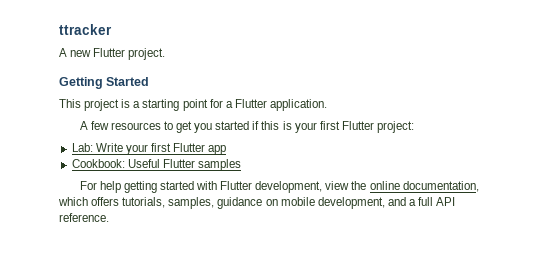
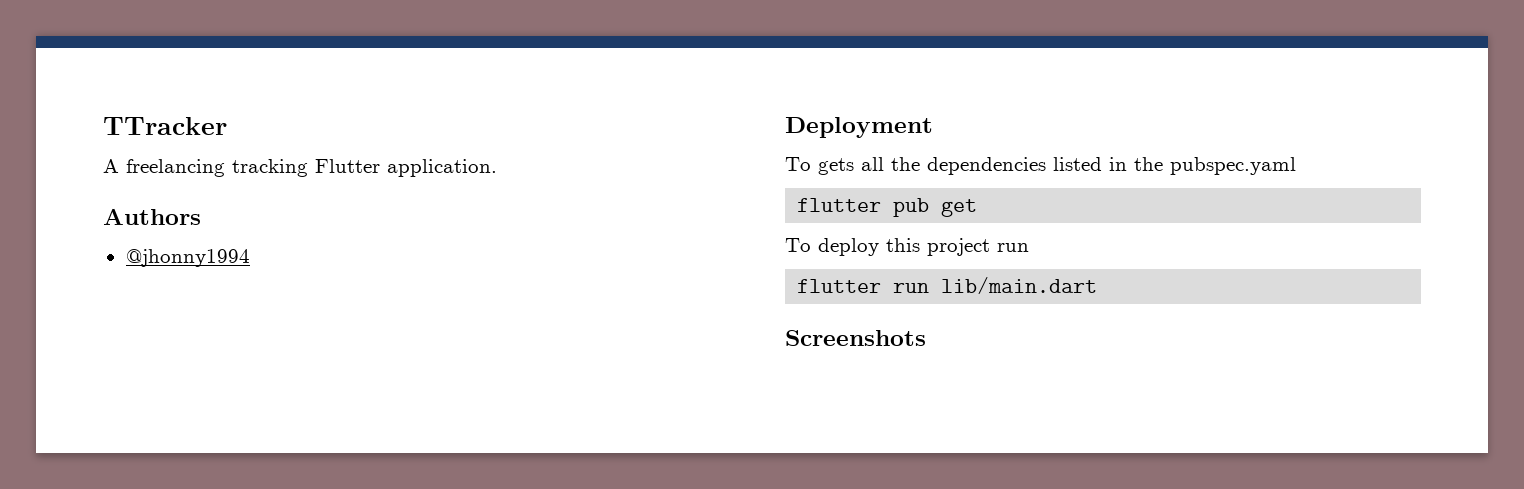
[59,24,112,35] [59,48,166,60] [59,77,150,89] [59,99,327,111] [79,121,414,133] [71,143,227,155] [71,159,241,171] [79,181,479,193] [58,197,456,209] [59,213,109,222] ttracker // A new Flutter project. // Getting Started // This project is a starting point for a Flutter application. // A few resources to get you started if this is your first Flutter project: // Lab: Write your first Flutter app // Cookbook: Useful Flutter samples // For help getting started with Flutter development, view the online documentation, which offers tutorials, samples, guidance on mobile development, and a full API reference. -> [103,117,227,135] [103,159,497,177] [103,208,201,225] [125,249,250,267] [785,117,933,138] [785,157,1296,175] [797,198,978,217] [785,238,1029,256] [797,277,1098,294] [785,330,926,346] TTracker // A freelancing tracking Flutter application. // Authors // @jhonny1994 // Deployment // To gets all the dependencies listed in the pubspec.yaml // flutter pub get // To deploy this project run // flutter run lib/main.dart // Screenshots

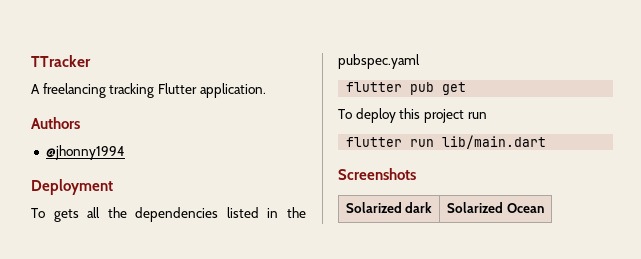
(926, 338) none -> [345,202,433,213] [447,202,544,213] // Solarized dark | Solarized Ocean

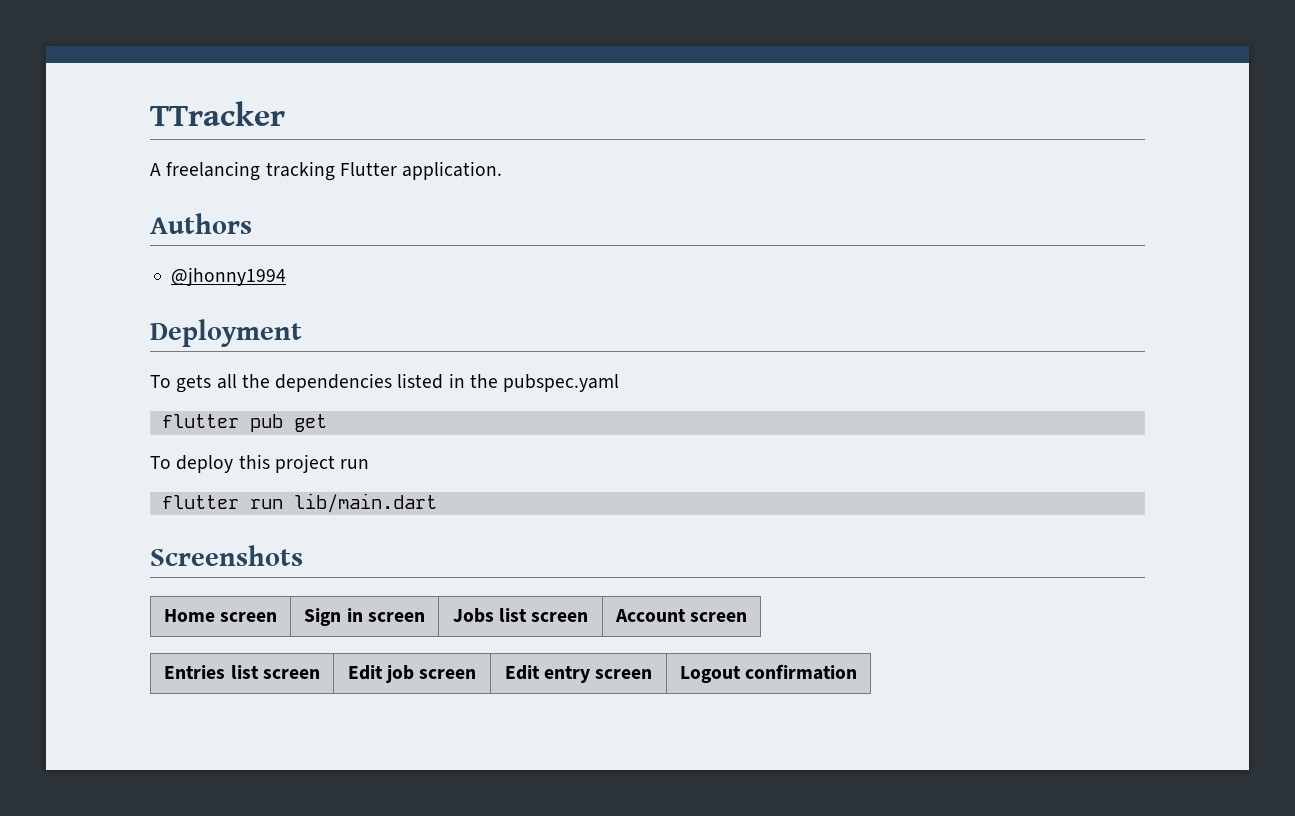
[345,202,433,213] [447,202,544,213] Solarized dark | Solarized Ocean -> [163,609,278,622] [304,608,425,626] [452,608,589,623] [614,609,748,622] [164,665,320,679] [347,665,477,683] [504,665,653,683] [679,664,858,683] Home screen | Sign in screen | Jobs list screen | Account screen // Entries list screen | Edit job screen | Edit entry screen | Logout confirmation

